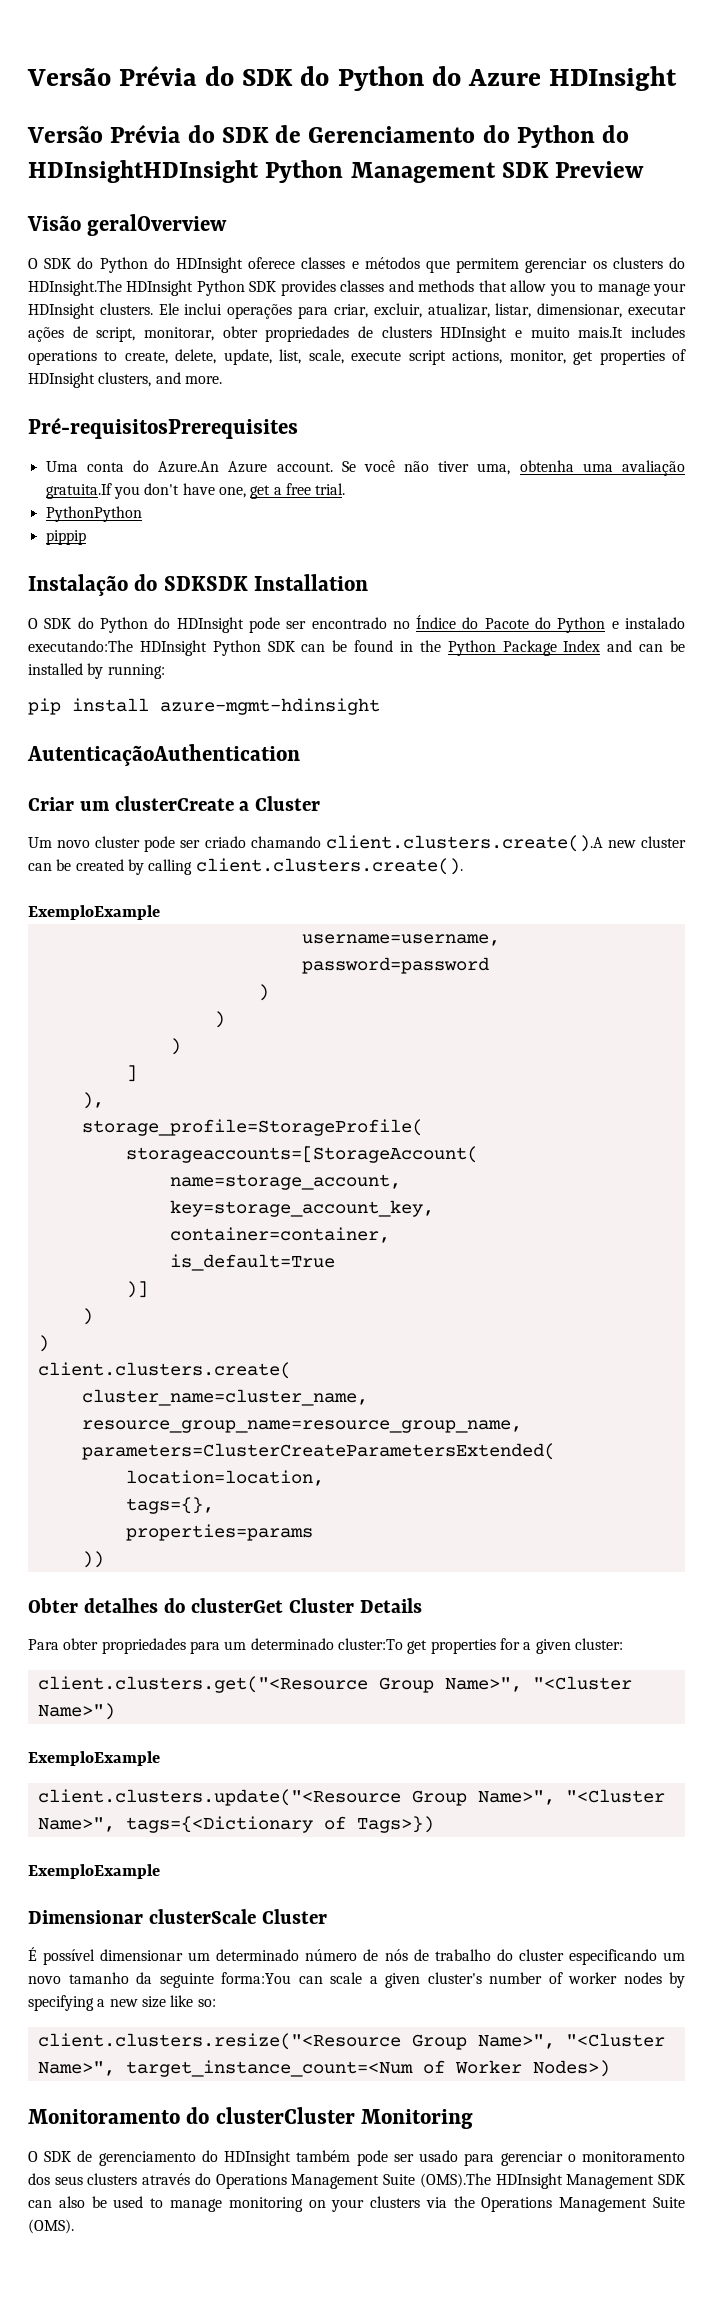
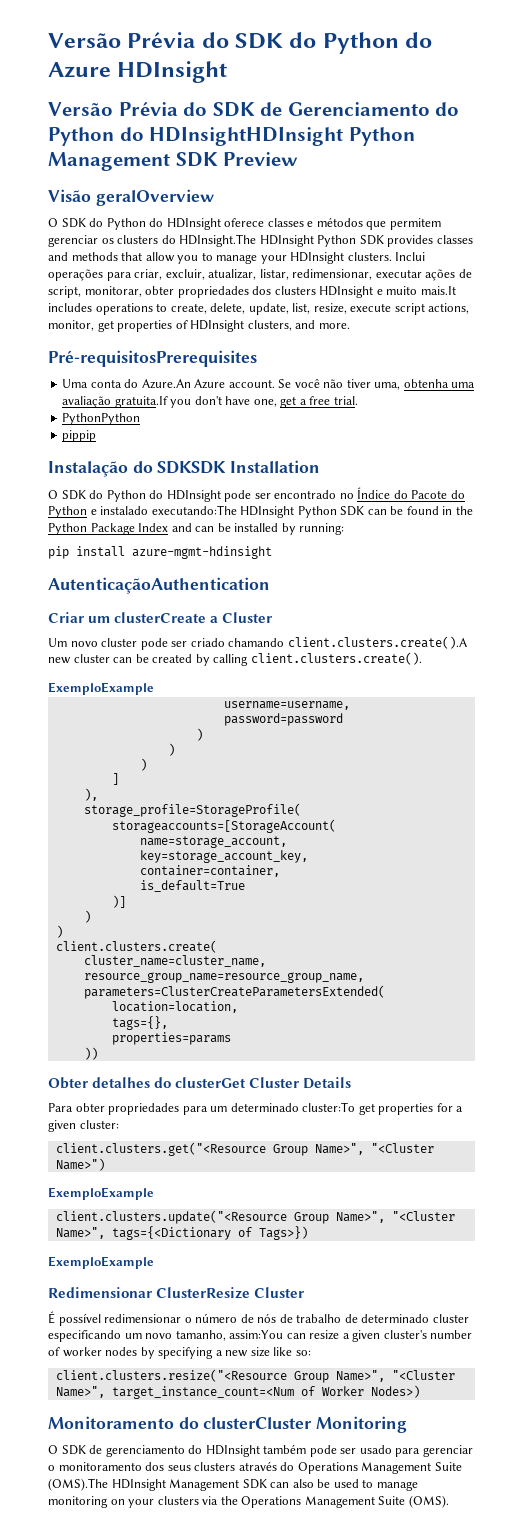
[158,303,223,315] Ele inclui -> [395,252,426,261] Inclui
[537,303,623,318] dimensionar, -> [292,269,373,280] redimensionar,
[358,326,373,338] de -> [252,286,272,295] dos
[308,349,344,364] scale, -> [313,303,347,314] resize,
[28,1909,256,1924] Dimensionar clusterScale -> [48,1287,251,1299] Redimensionar ClusterResize
[100,1949,300,1961] dimensionar um determinado -> [104,1314,192,1323] redimensionar o
[496,1949,513,1961] do -> [344,1314,430,1323] de determinado
[68,1972,362,1988] tamanho da seguinte forma:You can scale -> [175,1330,340,1341] tamanho, assim:You can resize

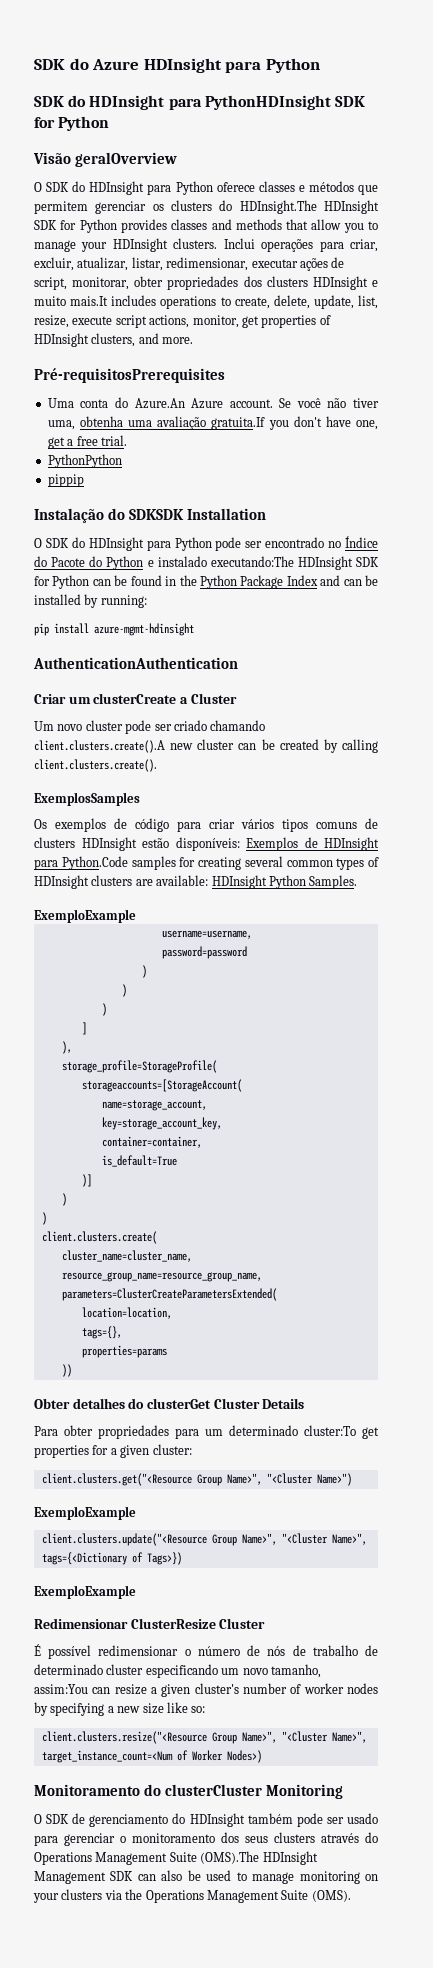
[48,32,433,54] [48,61,228,83] [48,102,460,117] [48,127,415,146] [48,152,299,171] Versão Prévia do SDK do Python do Azure HDInsight // Versão Prévia do SDK de Gerenciamento do Python do HDInsightHDInsight Python Management SDK Preview -> [34,58,320,73] [34,95,365,110] [34,116,110,131] SDK do Azure HDInsight para Python // SDK do HDInsight para PythonHDInsight SDK for Python
[106,218,221,230] Python do HDInsight -> [89,181,213,195] HDInsight para Python
[317,235,384,247] Python SDK -> [34,219,117,233] SDK for Python
[106,490,221,502] Python do HDInsight -> [88,537,212,551] HDInsight para Python
[297,506,365,518] Python SDK -> [356,557,379,567] [34,575,90,589] SDK for Python
[48,577,270,594] AutenticaçãoAuthentication -> [33,657,238,669] AuthenticationAuthentication
(422, 658) none -> [34,792,140,806] [34,818,378,832] [34,837,379,851] [34,856,379,870] [34,875,358,889] // ExemplosSamples // Os exemplos de código para criar vários tipos comuns de clusters HDInsight estão disponíveis: Exemplos de HDInsight para Python.Code samples for creating several common types of HDInsight clusters are available: HDInsight Python Samples.

